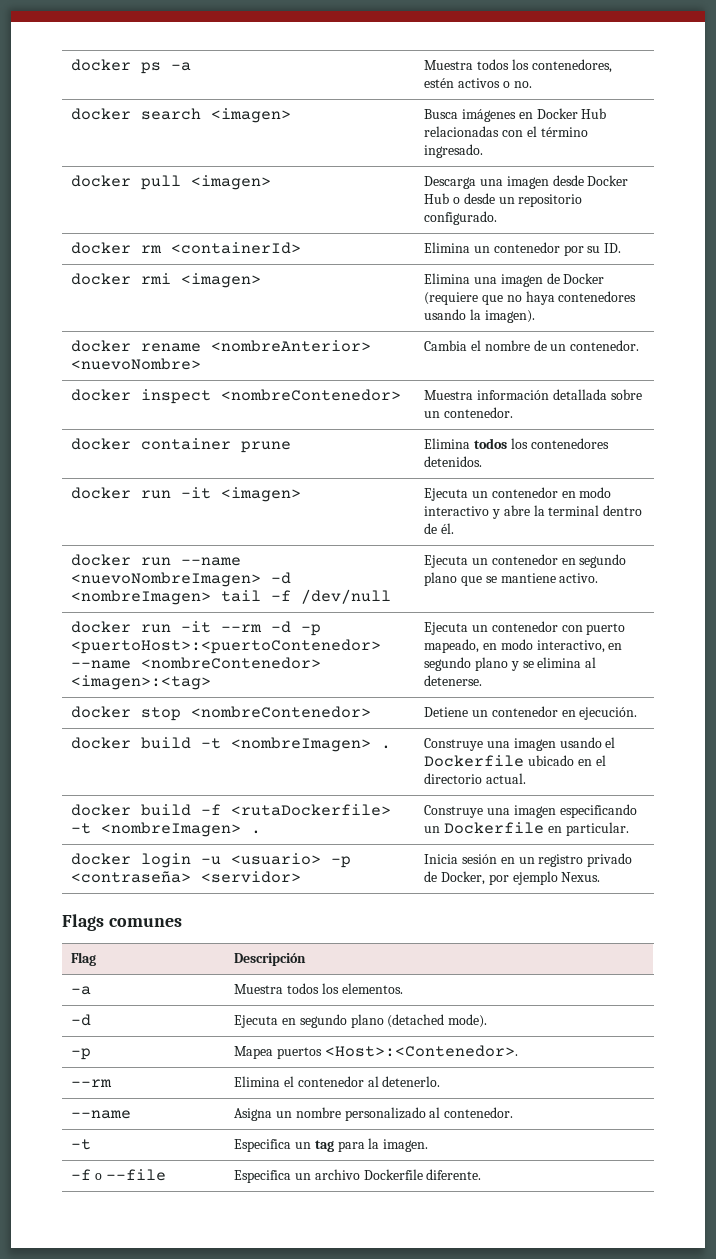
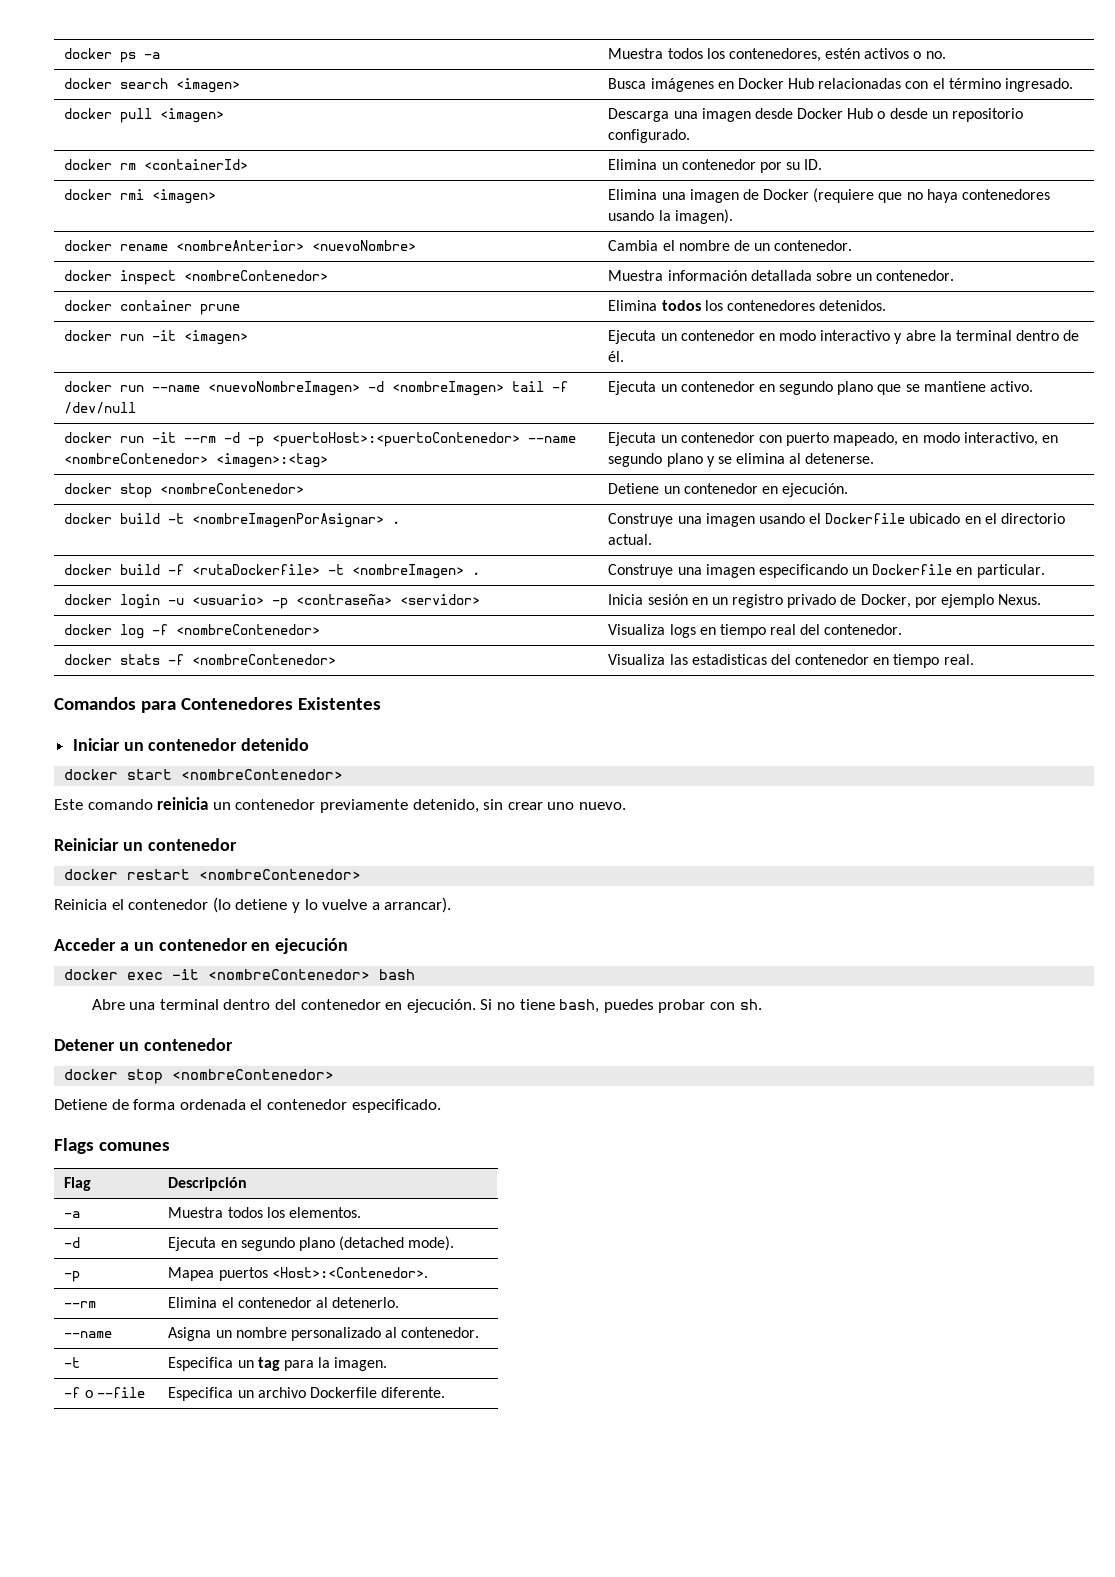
[231,737,372,752] <nombreImagen> -> [192,513,385,528] <nombreImagenPorAsignar>
(601, 877) none -> [64,624,321,639] [608,624,903,638] [64,654,337,665] [608,654,974,668] [54,697,381,713] [72,738,310,751] [64,769,344,780] [54,797,626,813] [54,838,237,851] [64,869,362,880] [54,897,452,913] [54,938,349,954] [64,969,416,980] [91,999,762,1013] [54,1038,233,1051] [64,1069,335,1084] [54,1099,441,1113] // docker log -f <nombreContenedor> | Visualiza logs en tiempo real del contenedor. // docker stats -f <nombreContenedor> | Visualiza las estadisticas del contenedor en tiempo real. // Comandos para Contenedores Existentes // Iniciar un contenedor detenido // docker start <nombreContenedor> // Este comando reinicia un contenedor previamente detenido, sin crear uno nuevo. // Reiniciar un contenedor // docker restart <nombreContenedor> // Reinicia el contenedor (lo detiene y lo vuelve a arrancar). // Acceder a un contenedor en ejecución // docker exec -it <nombreContenedor> bash // Abre una terminal dentro del contenedor en ejecución. Si no tiene bash, puedes probar con sh. // Detener un contenedor // docker stop <nombreContenedor> // Detiene de forma ordenada el contenedor especificado.

